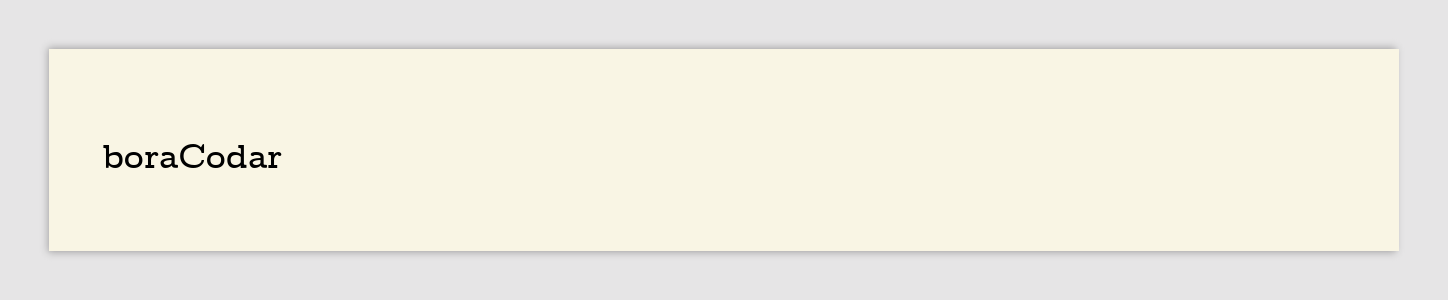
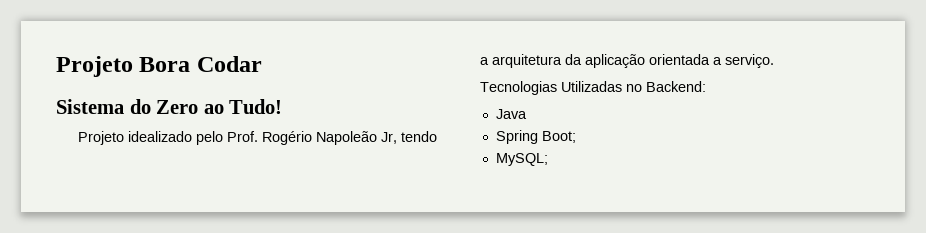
[102,144,282,168] boraCodar -> [56,56,262,77] [56,99,283,114] [78,131,438,145] [480,54,774,68] [480,81,706,95] [495,109,527,119] [495,130,576,144] [495,153,548,166] Projeto Bora Codar // Sistema do Zero ao Tudo! // Projeto idealizado pelo Prof. Rogério Napoleão Jr, tendo a arquitetura da aplicação orientada a serviço. // Tecnologias Utilizadas no Backend: // Java // Spring Boot; // MySQL;

